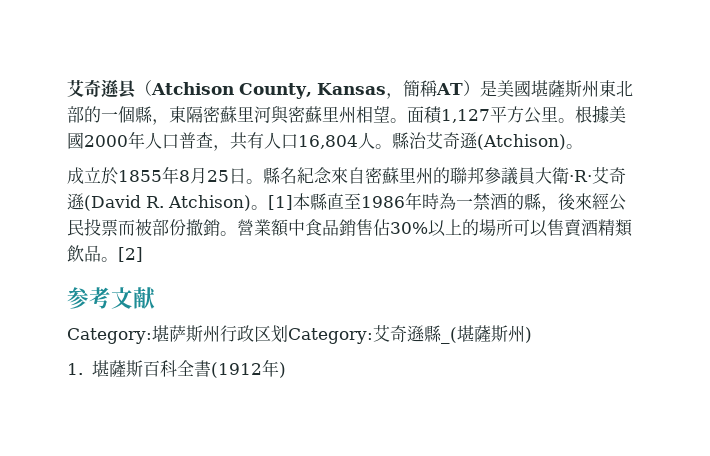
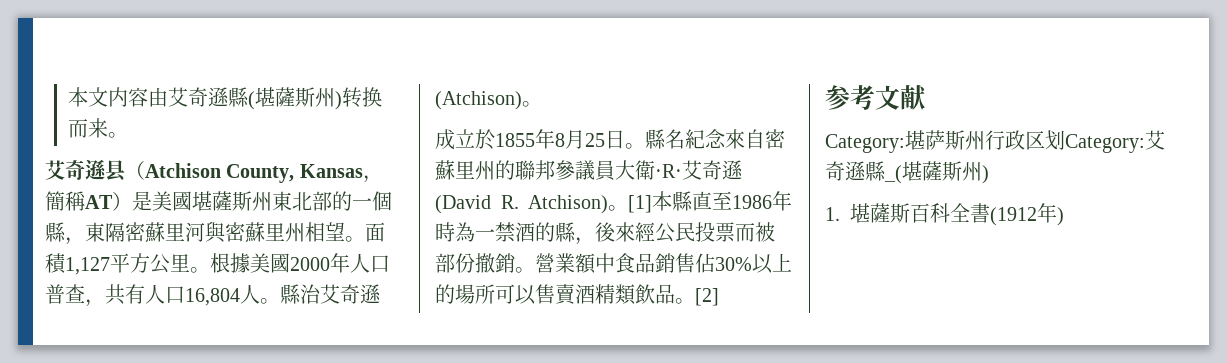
(67, 88) none -> [68,87,383,110] [68,118,129,138] 本文内容由艾奇遜縣(堪薩斯州)转换而来。 //

